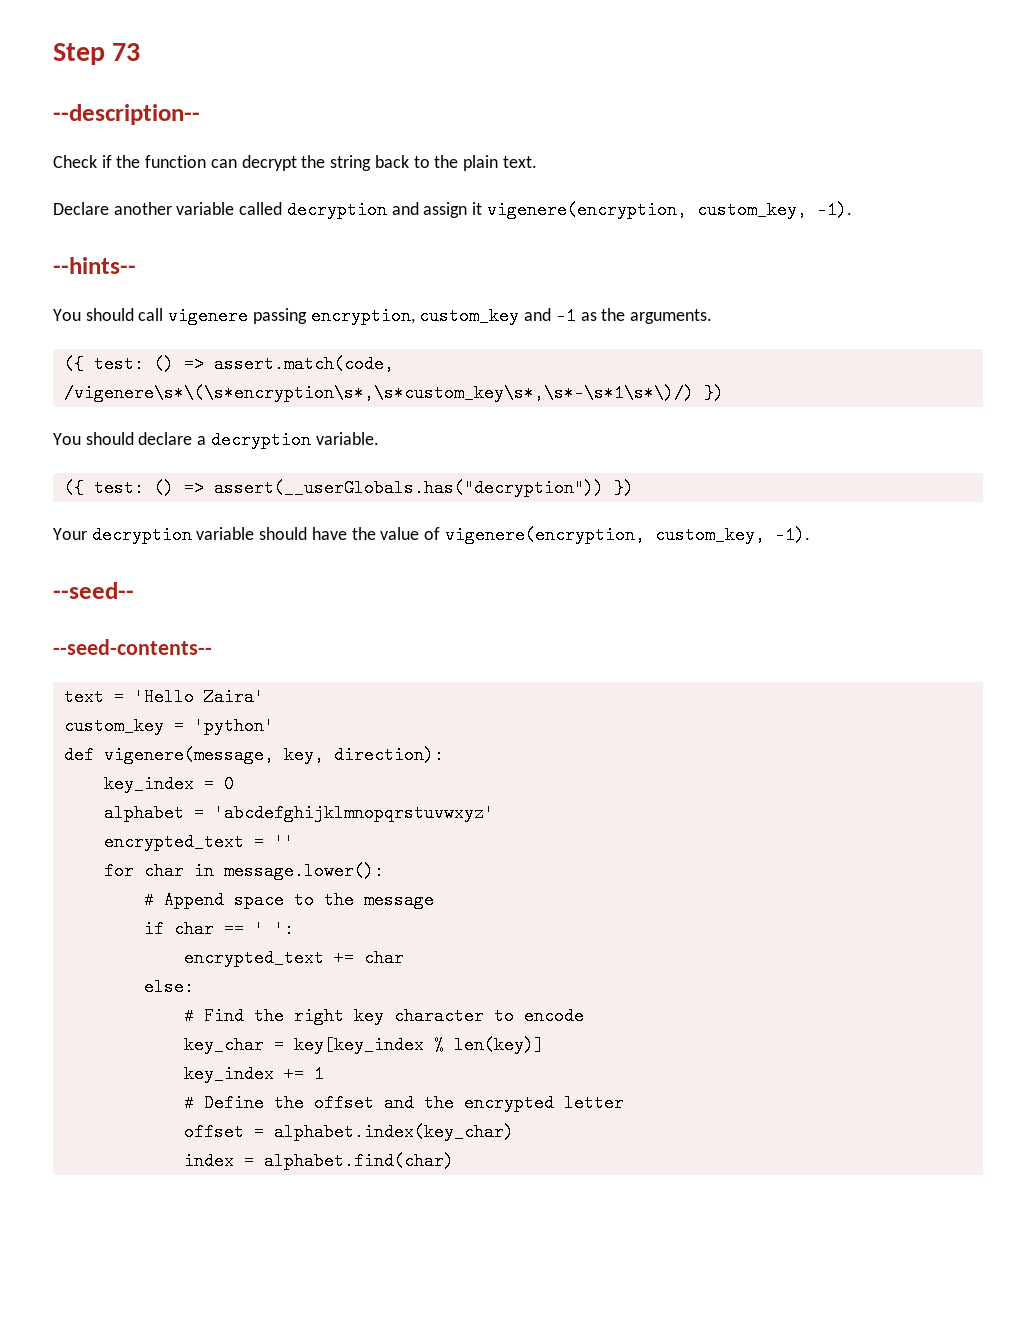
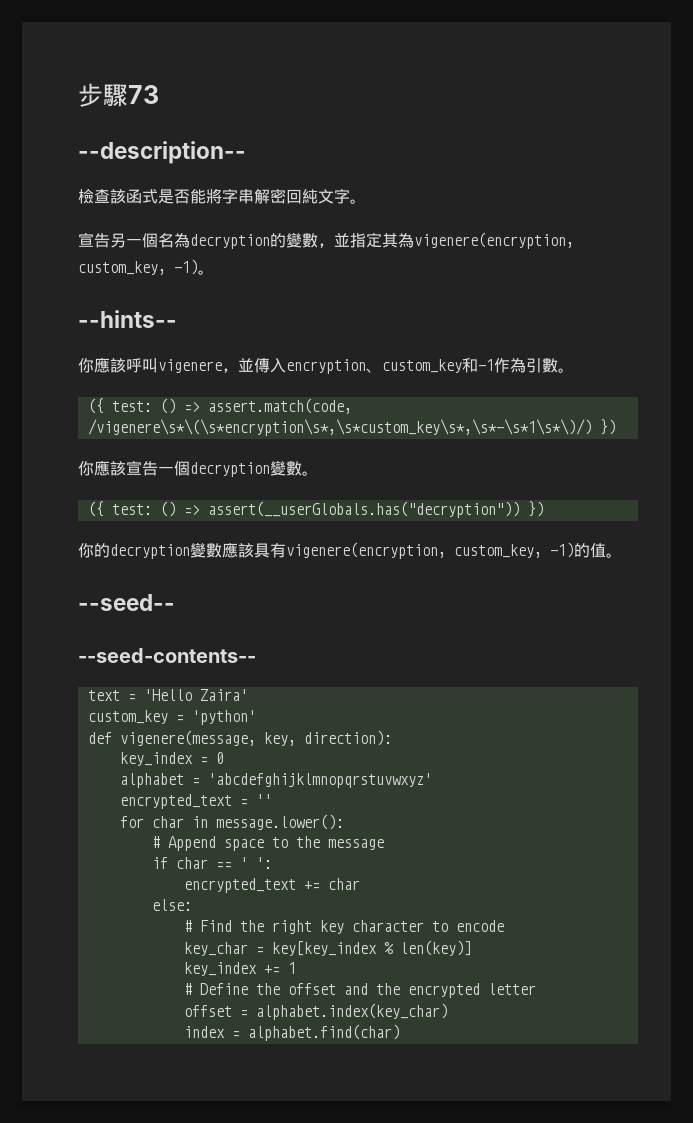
[53,43,105,65] Step -> [78,83,128,107] 步驟
[53,155,537,171] [53,201,852,219] Check if the function can decrypt the string back to the plain text. // Declare another variable called decryption and assign it vigenere(encryption, custom_key, -1). -> [78,188,366,204] [78,232,574,249] [78,259,214,275] 檢查該函式是否能將字串解密回純文字。 // 宣告另一個名為decryption的變數，並指定其為vigenere(encryption, custom_key, -1)。
[53,307,712,325] You should call vigenere passing encryption, custom_key and -1 as the arguments. -> [78,357,574,374] 你應該呼叫vigenere，並傳入encryption、custom_key和-1作為引數。
[53,431,379,449] You should declare a decryption variable. -> [78,460,318,477] 你應該宣告一個decryption變數。
[53,526,810,544] Your decryption variable should have the value of vigenere(encryption, custom_key, -1). -> [78,542,622,559] 你的decryption變數應該具有vigenere(encryption, custom_key, -1)的值。

